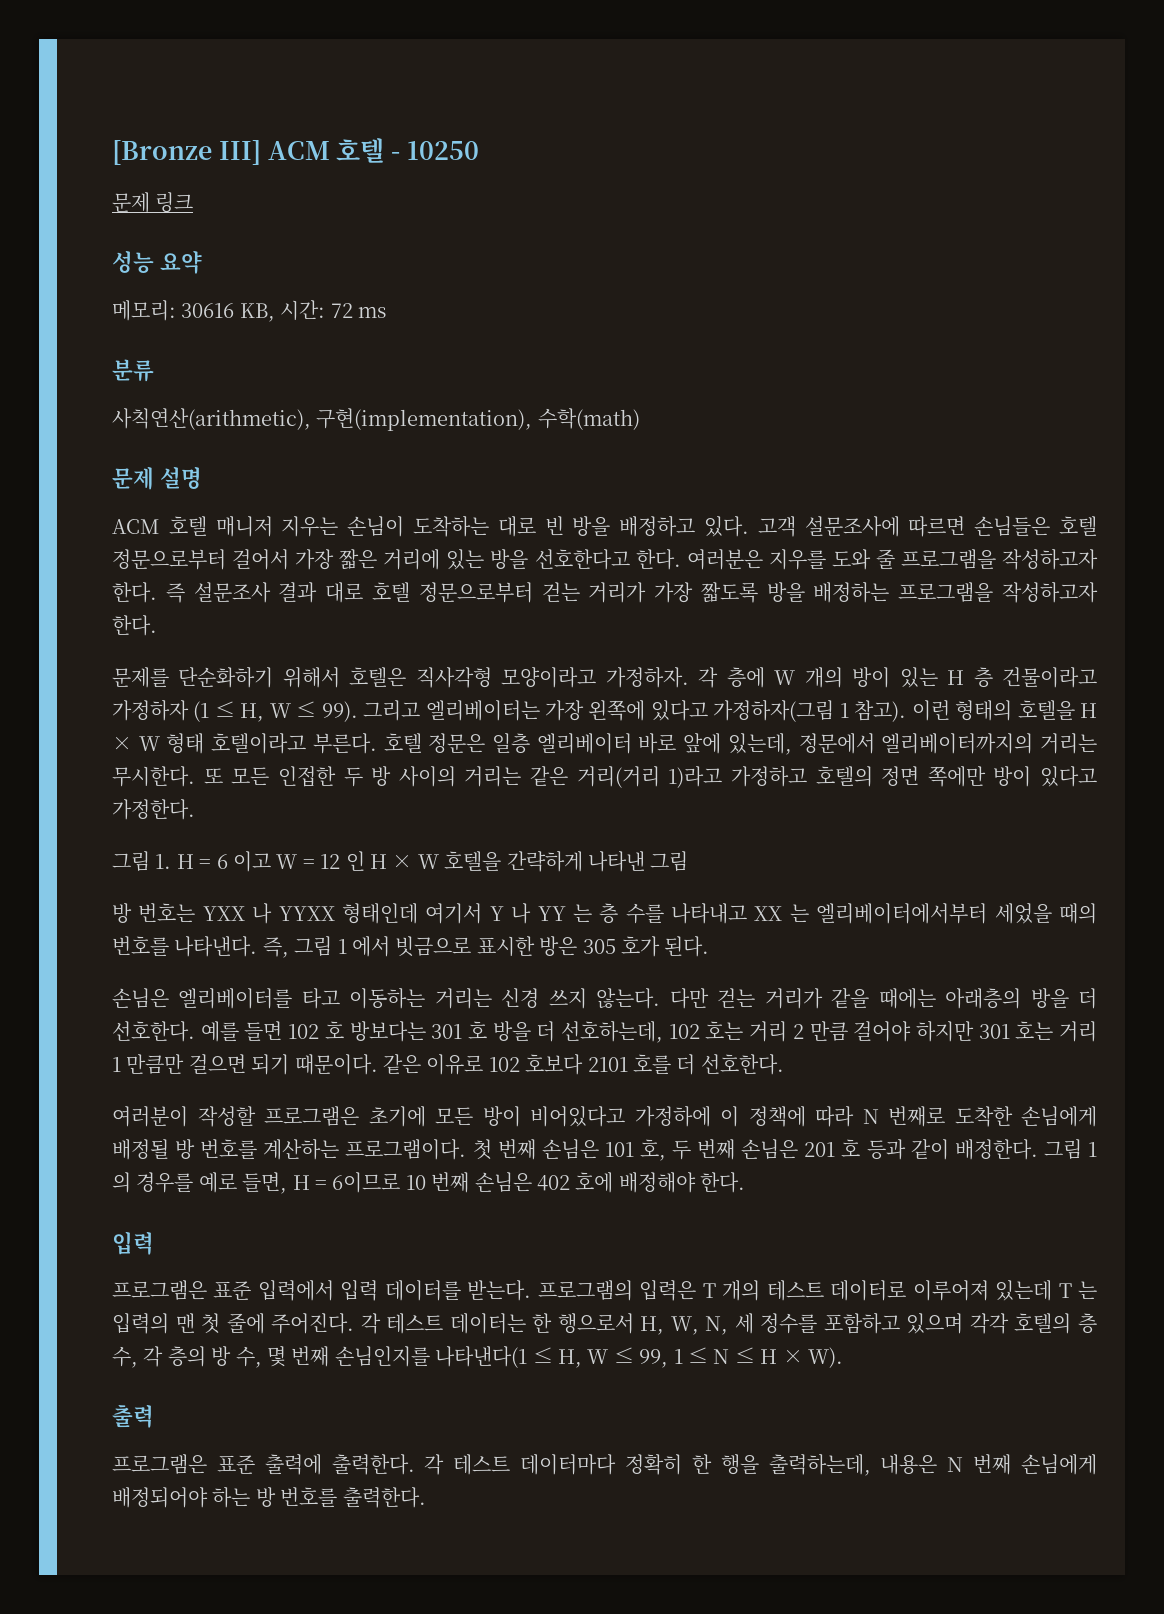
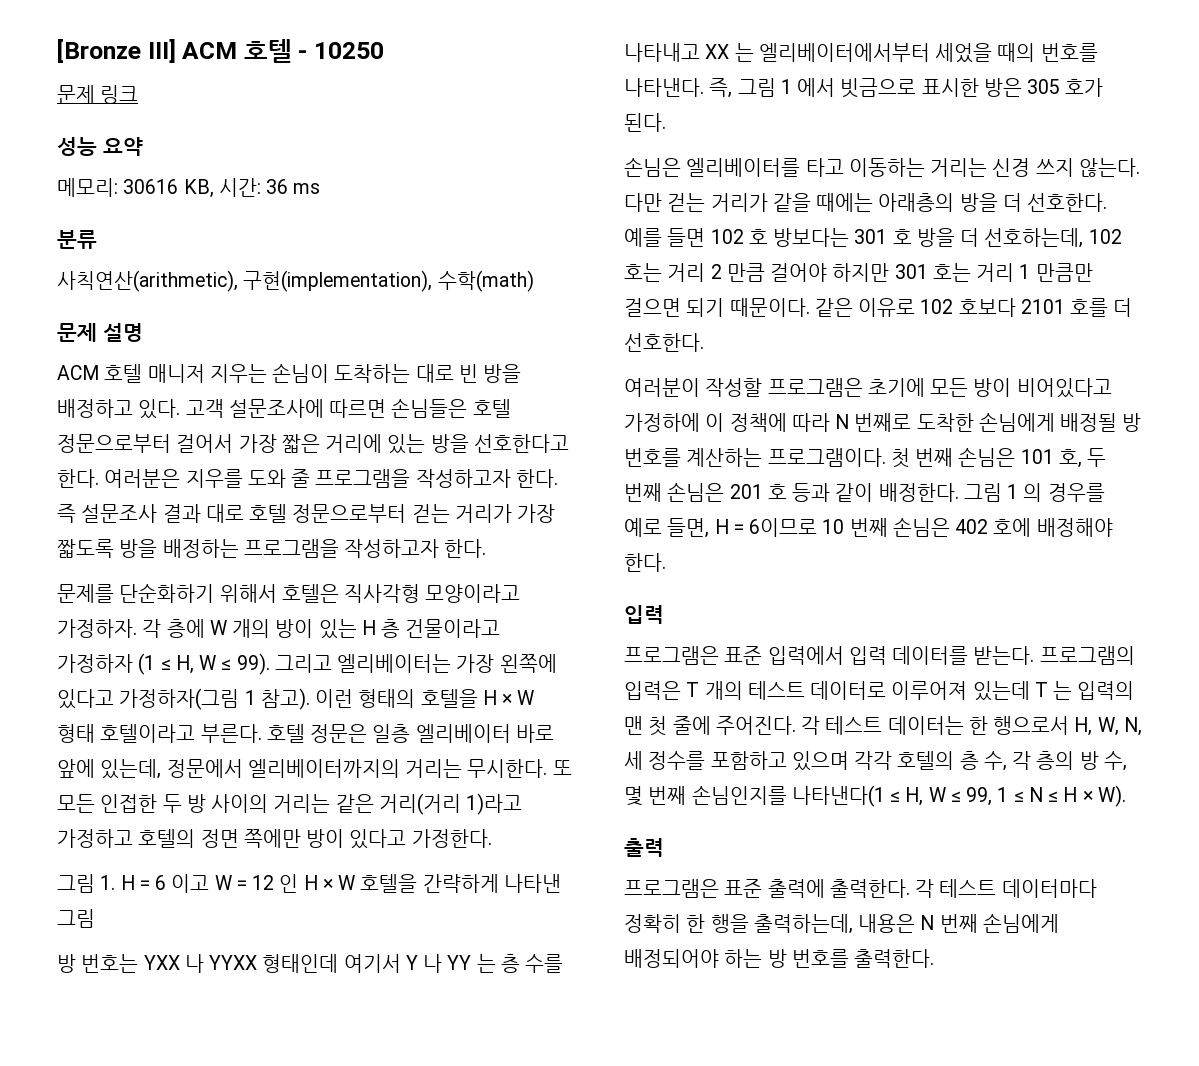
[330,303,353,318] 72 -> [266,179,289,194] 36

